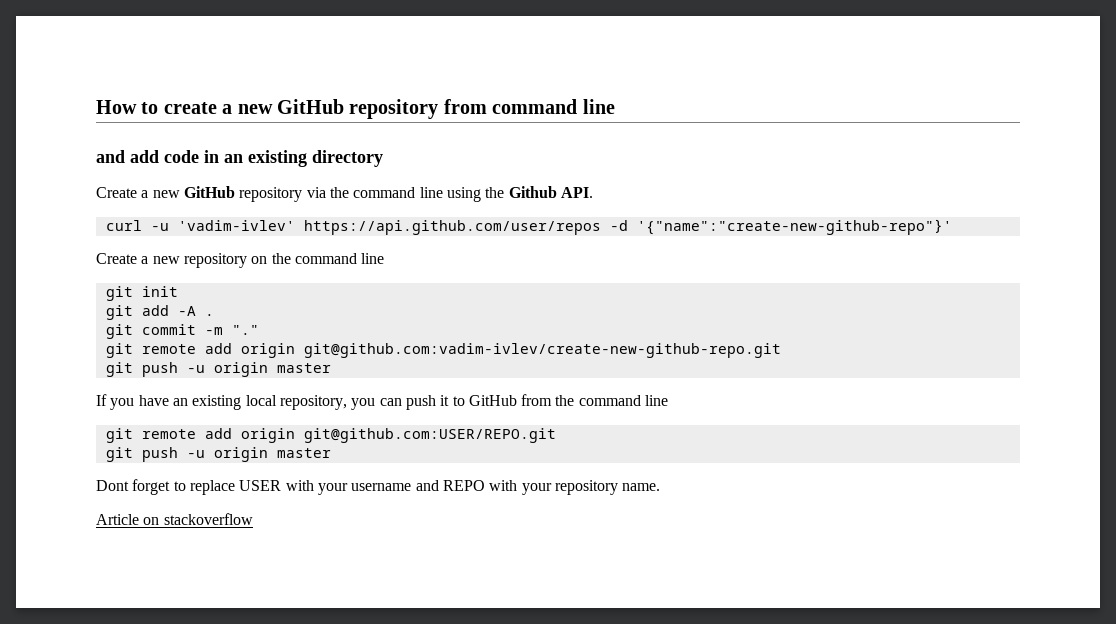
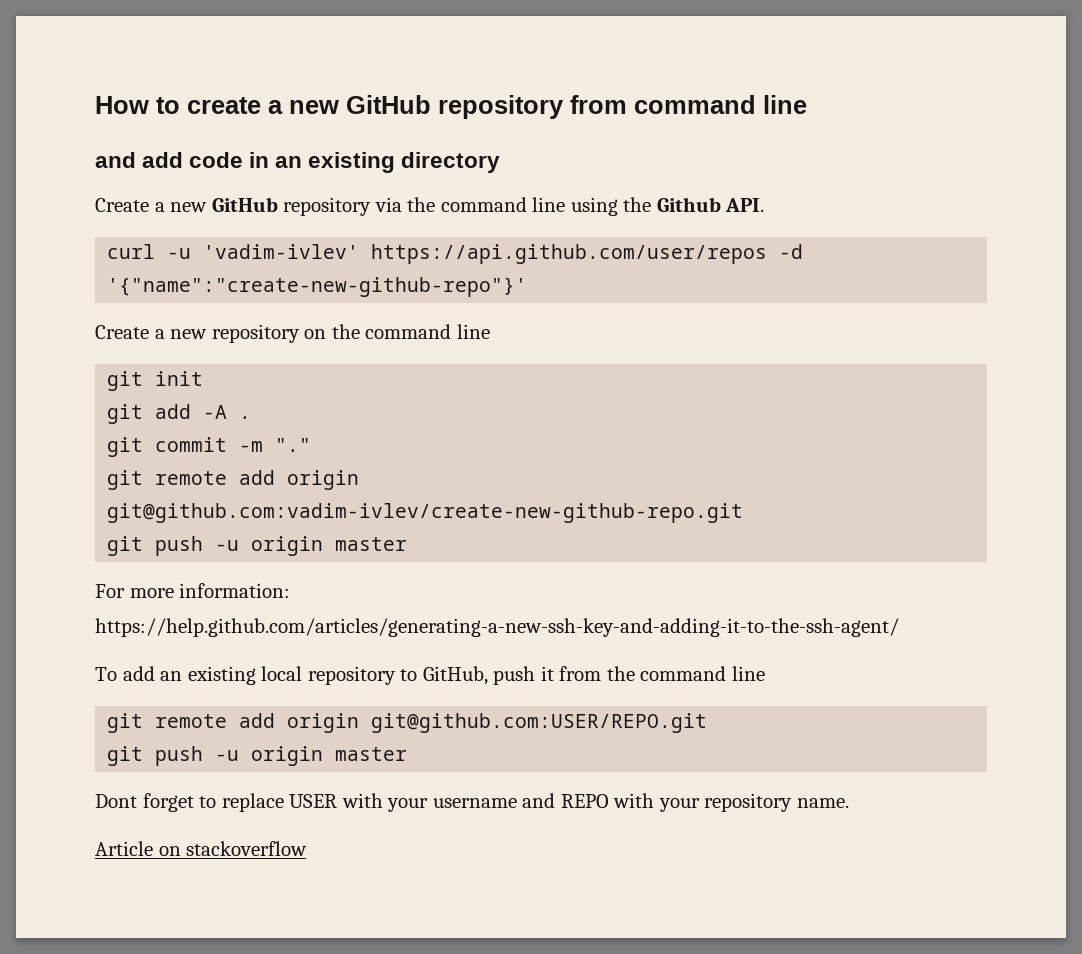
[96,394,517,410] If you have an existing local repository, you can push it to GitHub -> [95,583,291,598] [95,618,899,637] [95,666,554,685] For more information: https://help.github.com/articles/generating-a-new-ssh-key-and-adding-it-to-the-ssh-agent/ // To add an existing local repository to GitHub, push it

